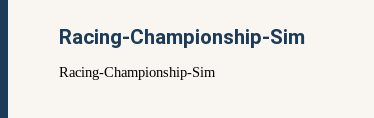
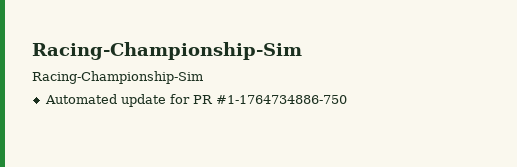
(216, 73) none -> [44,94,347,107] // Automated update for PR #1-1764734886-750

